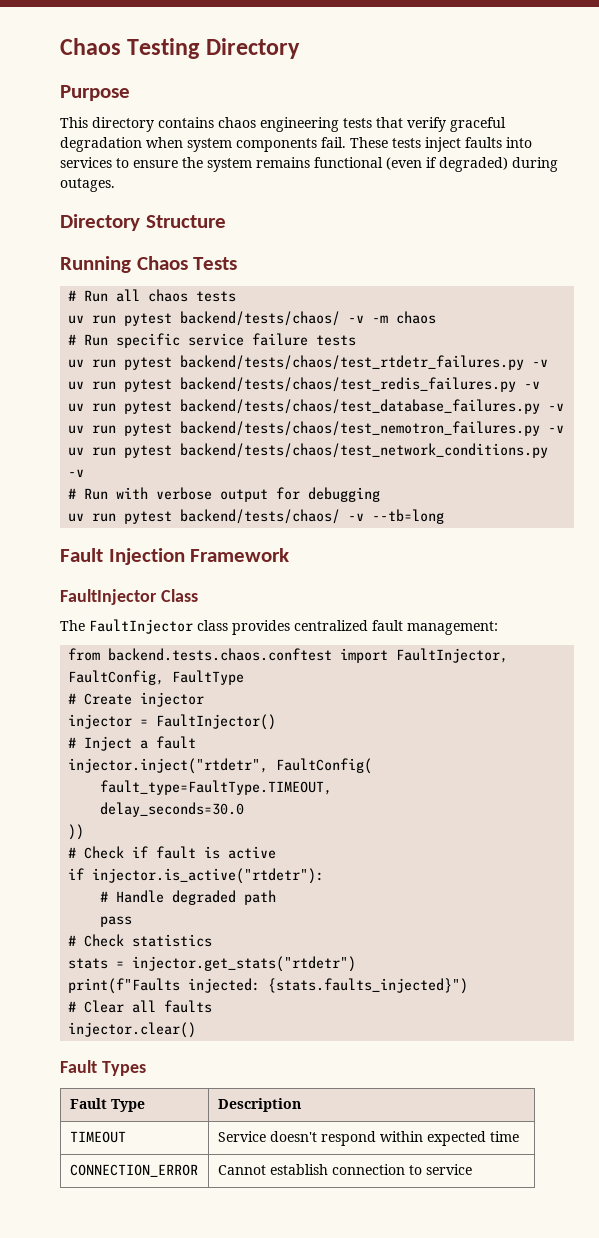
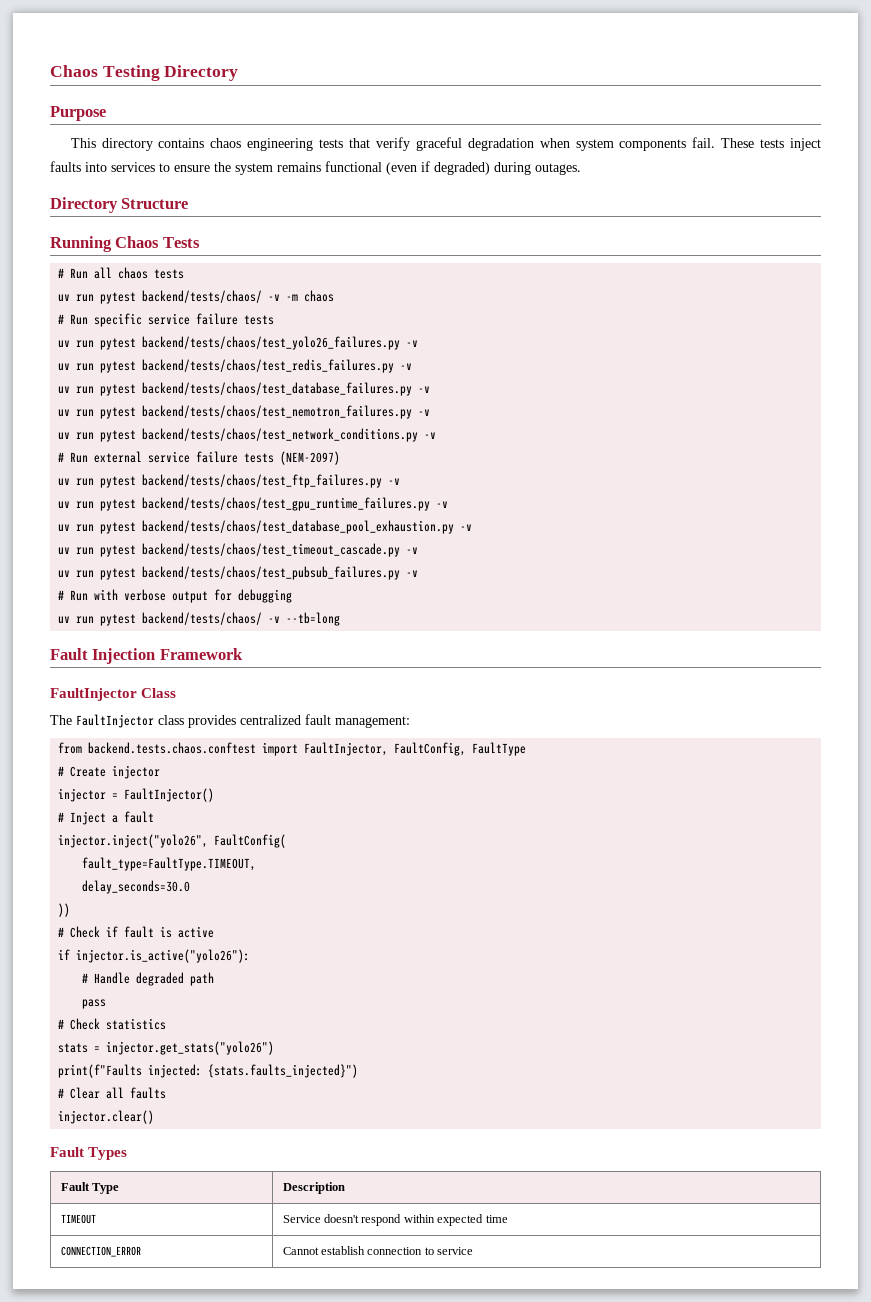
[180,355,525,370] backend/tests/chaos/test_rtdetr_failures.py -> [142,336,401,350] backend/tests/chaos/test_yolo26_failures.py
(85, 473) none -> [58,451,341,465] [58,474,401,488] [58,497,449,511] [58,520,473,534] [58,543,419,557] [58,566,419,580] // # Run external service failure tests (NEM-2097) // uv run pytest backend/tests/chaos/test_ftp_failures.py -v // uv run pytest backend/tests/chaos/test_gpu_runtime_failures.py -v // uv run pytest backend/tests/chaos/test_database_pool_exhaustion.py -v // uv run pytest backend/tests/chaos/test_timeout_cascade.py -v // uv run pytest backend/tests/chaos/test_pubsub_failures.py -v
[68,758,269,774] injector.inject("rtdetr", -> [58,834,209,848] injector.inject("yolo26",
[92,868,325,884] injector.is_active("rtdetr"): -> [76,949,251,963] injector.is_active("yolo26"):
[132,956,357,972] injector.get_stats("rtdetr") -> [106,1041,275,1055] injector.get_stats("yolo26")

